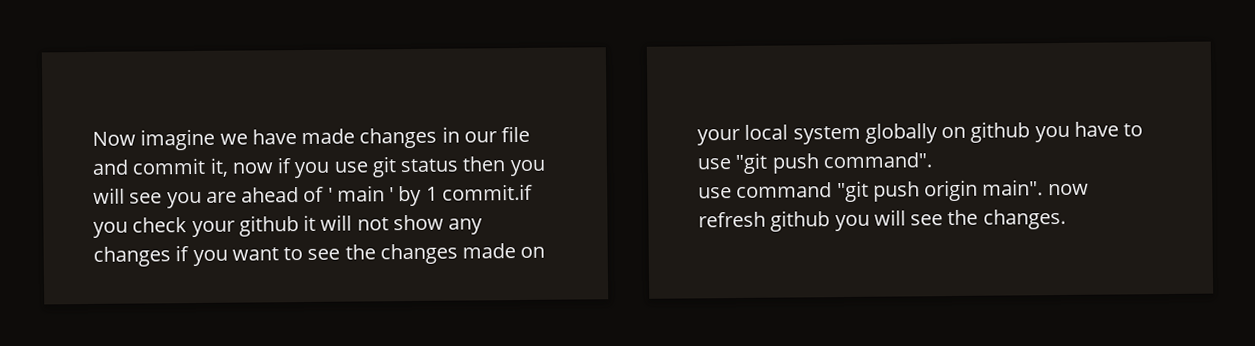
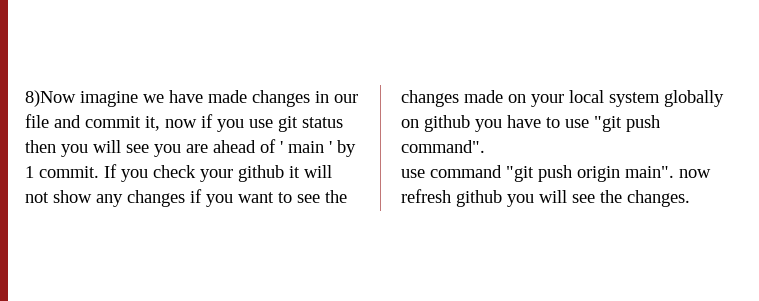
[92,131,136,146] Now -> [25,90,76,107] 8)Now
[441,183,533,201] commit.if -> [39,164,117,178] commit. If

